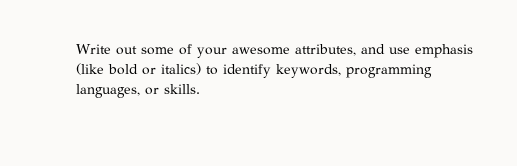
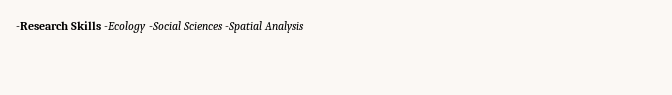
[76,44,473,58] [76,63,432,78] [76,84,200,98] Write out some of your awesome attributes, and use emphasis (like bold or italics) to identify keywords, programming languages, or skills. -> [16,21,305,33] -Research Skills -Ecology -Social Sciences -Spatial Analysis

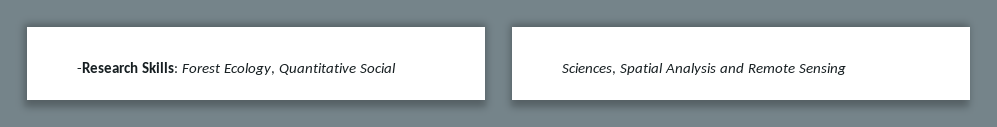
[71,21,305,33] Skills -Ecology -Social Sciences -Spatial Analysis -> [141,62,846,75] Skills: Forest Ecology, Quantitative Social Sciences, Spatial Analysis and Remote Sensing

